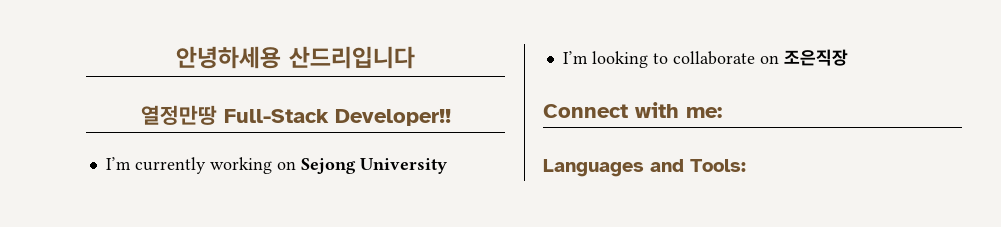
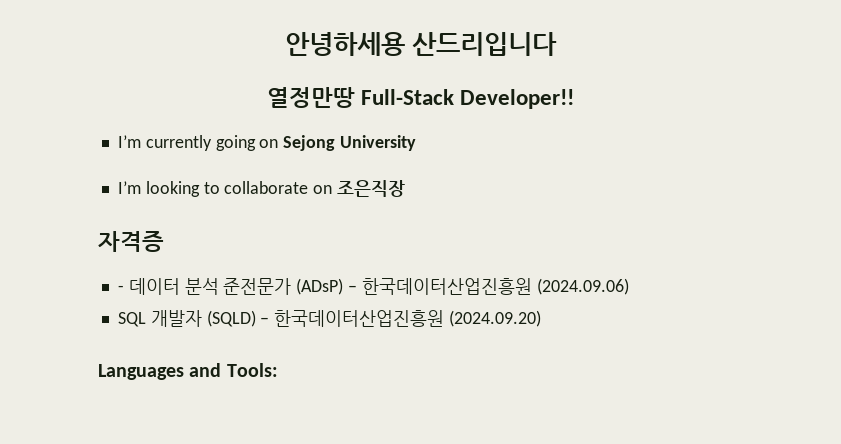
[209,157,272,174] working -> [215,135,256,151] going
[543,102,722,118] Connect with me: -> [98,231,164,252] [117,278,629,295] [117,310,542,327] 자격증 // - 데이터 분석 준전문가 (ADsP) – 한국데이터산업진흥원 (2024.09.06) // SQL 개발자 (SQLD) – 한국데이터산업진흥원 (2024.09.20)

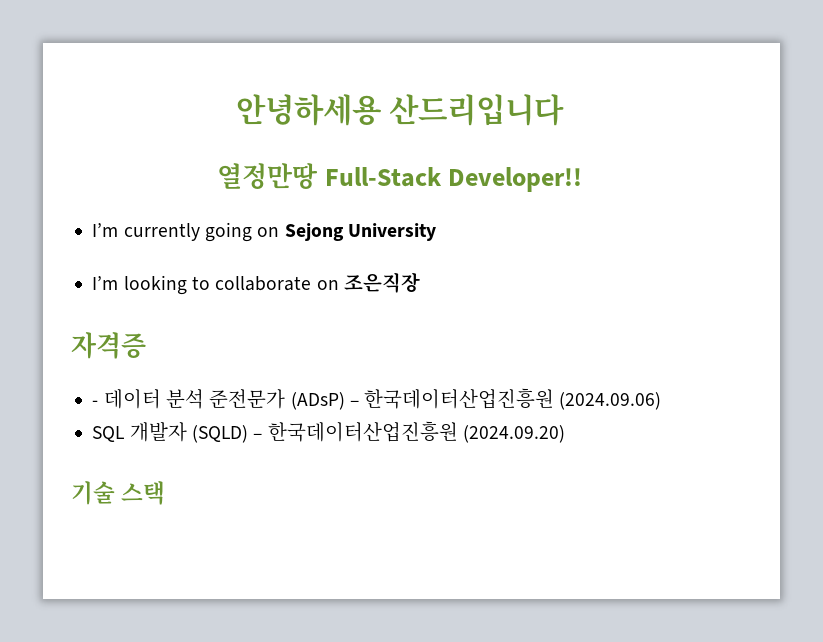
[98,363,278,380] Languages and Tools: -> [71,481,166,505] 기술 스택

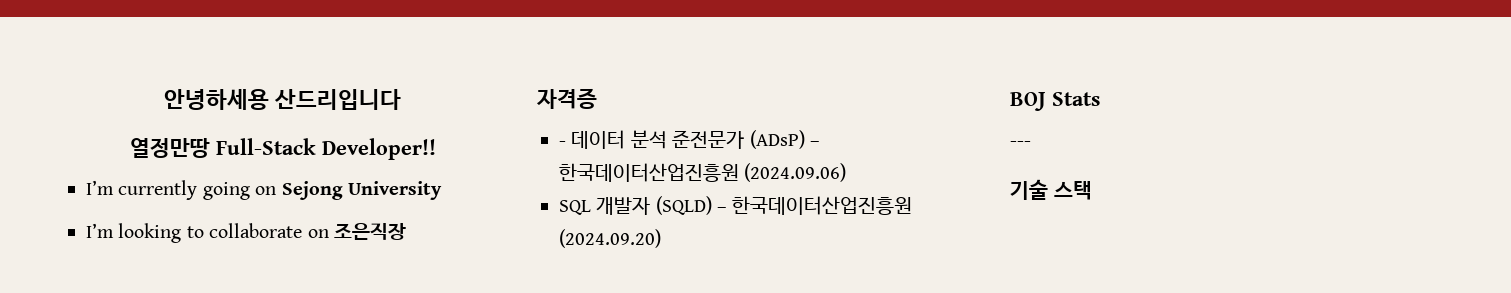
(565, 434) none -> [1010,92,1100,111] [1010,141,1031,146] // BOJ Stats // ---

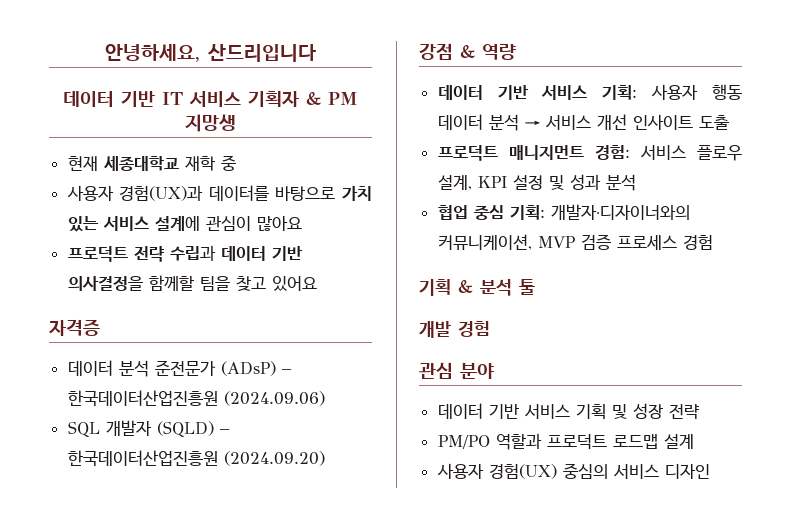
[163,89,269,110] 안녕하세용 -> [105,44,200,62] 안녕하세요,
[129,138,436,160] [86,180,442,200] [86,223,406,243] 열정만땅 Full-Stack Developer!! // I’m currently going on Sejong University // I’m looking to collaborate on 조은직장 -> [63,90,358,107] [185,114,236,132] [67,155,236,171] [66,185,372,201] [67,216,302,232] [67,245,303,262] [67,275,317,291] 데이터 기반 IT 서비스 기획자 & PM 지망생 // 현재 세종대학교 재학 중 // 사용자 경험(UX)과 데이터를 바탕으로 가치 있는 서비스 설계에 관심이 많아요 // 프로덕트 전략 수립과 데이터 기반 의사결정을 함께할 팀을 찾고 있어요
[559,141,566,146] - -> (100, 327) none
[1010,92,1100,111] [1010,141,1031,146] [1010,179,1092,200] BOJ Stats // --- // 기술 스택 -> [419,43,516,60] [437,84,742,100] [437,114,729,131] [437,145,742,161] [437,174,636,191] [437,204,690,220] [437,234,713,250] [419,279,535,296] [419,321,490,338] [419,362,494,379] [437,403,699,420] [437,433,694,450] [436,463,710,479] 강점 & 역량 // 데이터 기반 서비스 기획: 사용자 행동 데이터 분석 → 서비스 개선 인사이트 도출 // 프로덕트 매니지먼트 경험: 서비스 플로우 설계, KPI 설정 및 성과 분석 // 협업 중심 기획: 개발자·디자이너와의 커뮤니케이션, MVP 검증 프로세스 경험 // 기획 & 분석 툴 // 개발 경험 // 관심 분야 // 데이터 기반 서비스 기획 및 성장 전략 // PM/PO 역할과 프로덕트 로드맵 설계 // 사용자 경험(UX) 중심의 서비스 디자인

